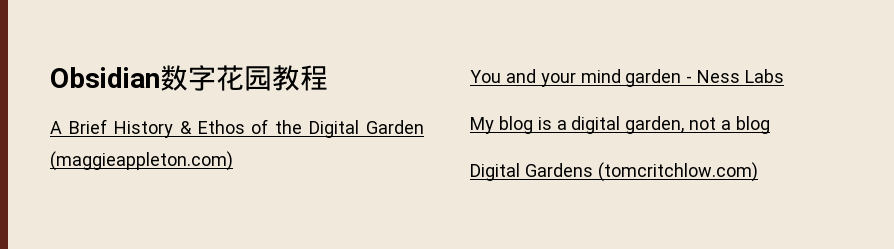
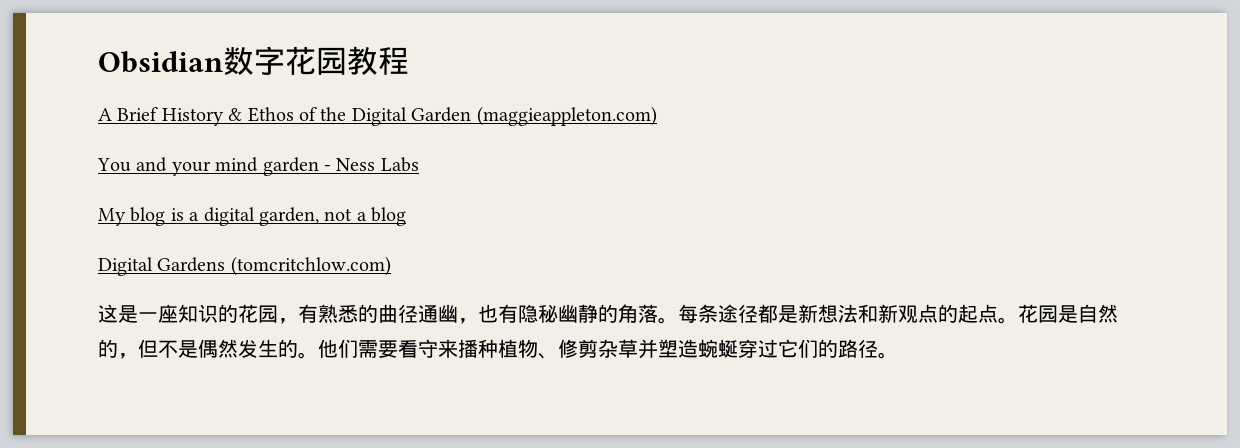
(758, 172) none -> [98,304,1118,324] [98,339,898,359] // 这是一座知识的花园，有熟悉的曲径通幽，也有隐秘幽静的角落。每条途径都是新想法和新观点的起点。花园是自然的，但不是偶然发生的。他们需要看守来播种植物、修剪杂草并塑造蜿蜒穿过它们的路径。

